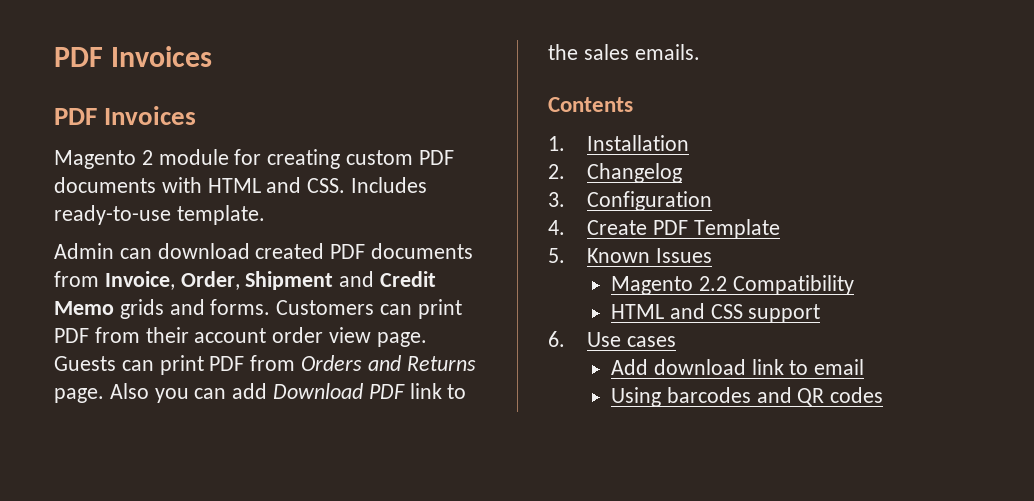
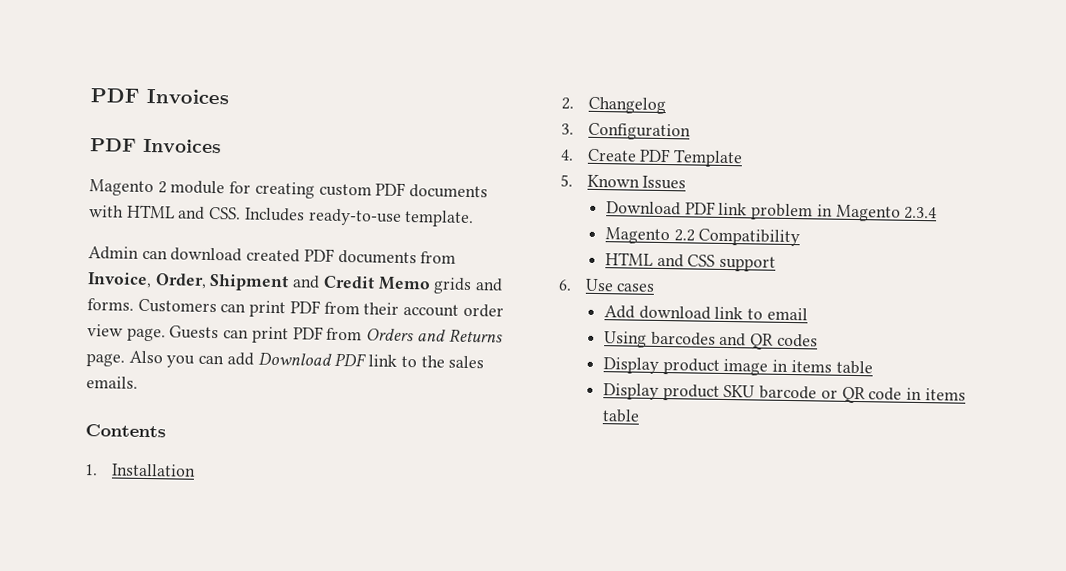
(713, 255) none -> [605,201,938,222] // Download PDF link problem in Magento 2.3.4
(884, 395) none -> [602,357,873,376] [602,383,966,404] [601,409,640,423] // Display product image in items table // Display product SKU barcode or QR code in items table

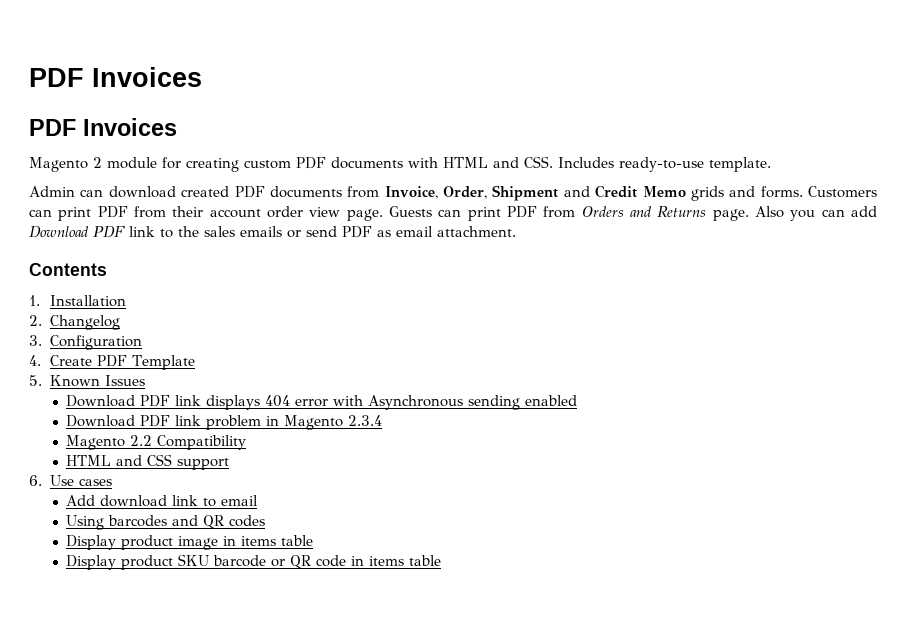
[86,376,138,389] emails. -> [240,226,516,238] emails or send PDF as email attachment.
(687, 182) none -> [66,395,578,410] // Download PDF link displays 404 error with Asynchronous sending enabled

